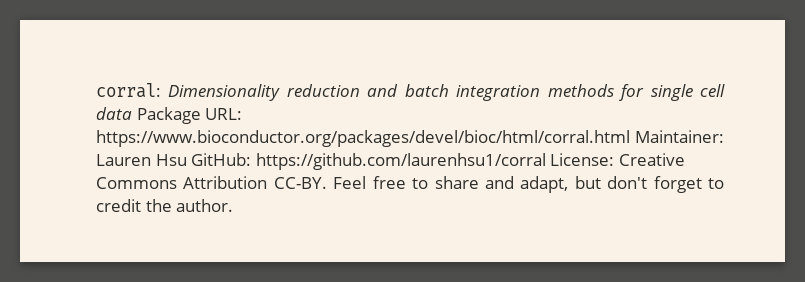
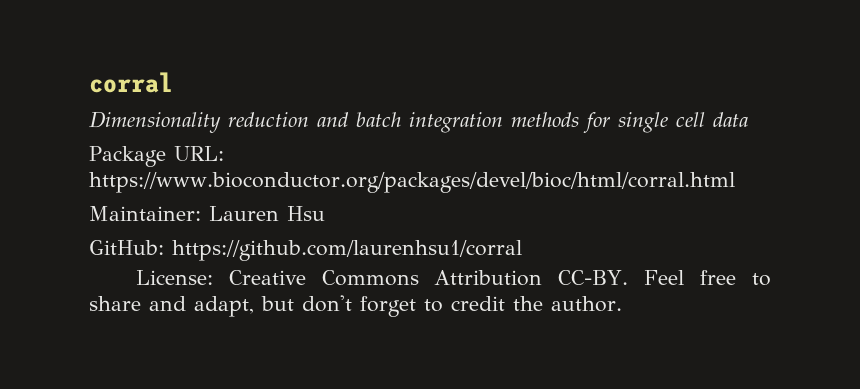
[96,83,161,98] corral: -> [89,72,173,93] corral //
(132, 113) none -> (748, 119) //
(630, 138) none -> (735, 182) //
(187, 160) none -> (325, 213) //
(546, 161) none -> (522, 250) //

